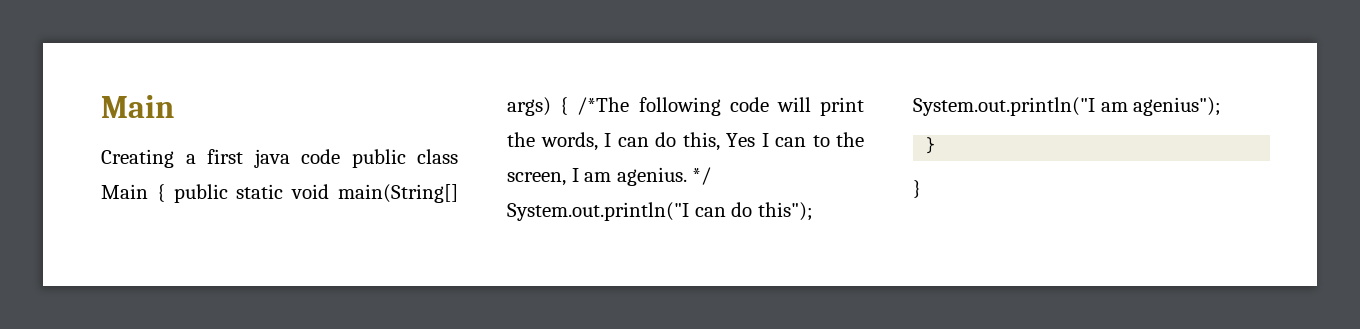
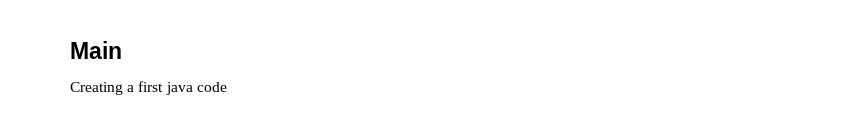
[351,149,458,168] [101,184,458,203] [507,97,864,116] [507,132,864,151] [507,167,712,186] [507,202,813,221] [913,97,1222,116] [925,137,936,154] [913,180,921,198] public class Main { public static void main(String[] args) { /*The following code will print the words, I can do this, Yes I can to the screen, I am agenius. */ System.out.println("I can do this"); System.out.println("I am agenius"); // } // } -> (227, 87) none

